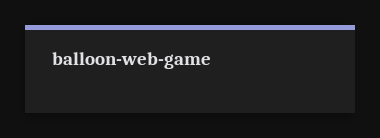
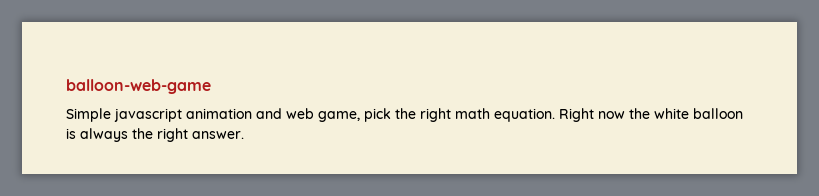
(211, 60) none -> [66,108,743,122] [66,128,244,142] // Simple javascript animation and web game, pick the right math equation. Right now the white balloon is always the right answer.

